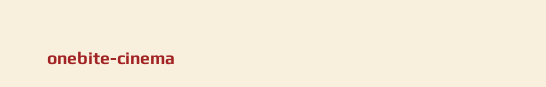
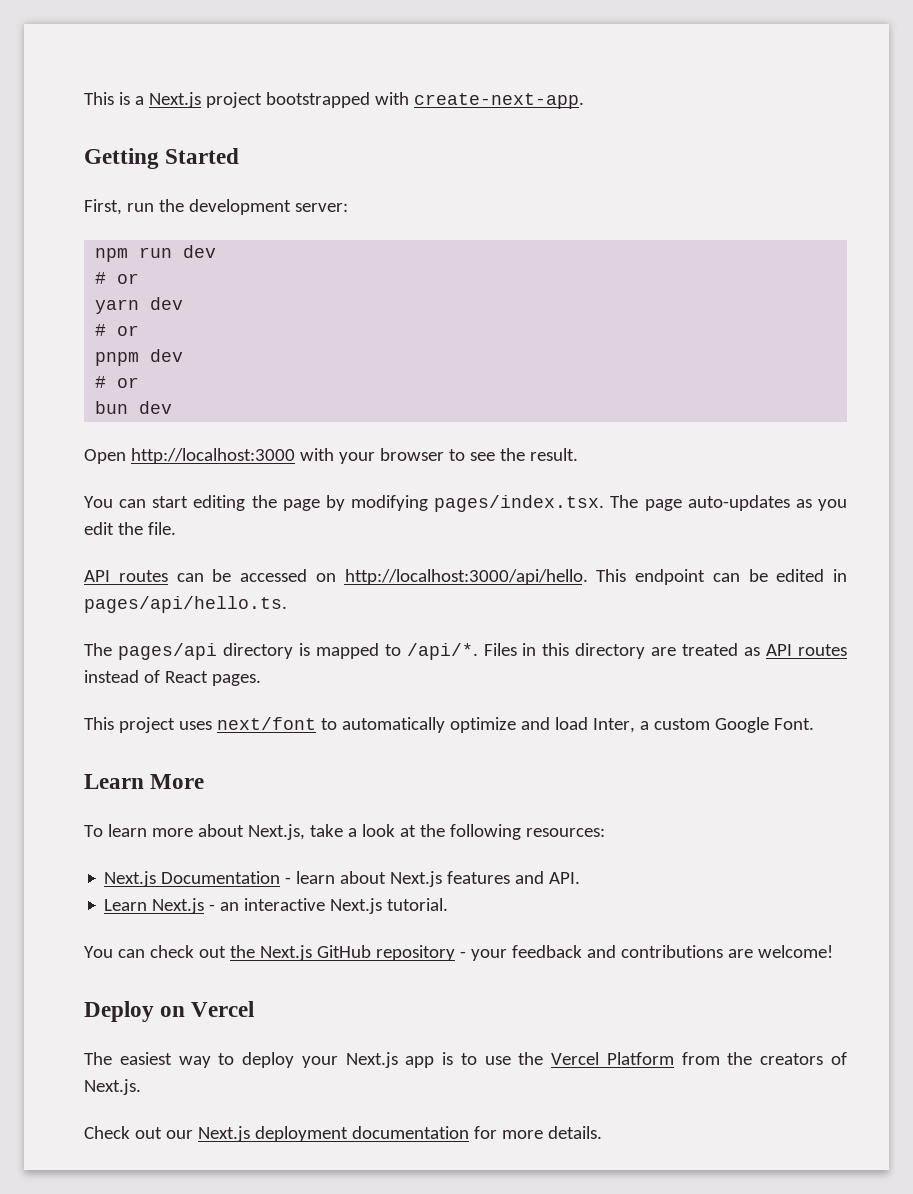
[47,51,175,65] onebite-cinema -> [84,92,584,109] [84,148,240,169] [84,199,348,215] [95,245,217,262] [95,272,140,284] [95,297,184,314] [95,324,140,336] [95,349,184,366] [95,376,140,388] [95,401,173,414] [84,448,578,464] [84,495,848,512] [84,522,176,535] [84,569,847,585] [84,596,287,613] [84,643,847,660] [84,670,261,686] [84,717,814,733] [84,774,205,789] [84,824,605,840] [104,871,581,887] [104,898,449,914] [84,945,833,961] [84,1001,255,1022] [84,1052,847,1068] [84,1079,141,1095] [84,1126,602,1142] This is a Next.js project bootstrapped with create-next-app. // Getting Started // First, run the development server: // npm run dev // # or // yarn dev // # or // pnpm dev // # or // bun dev // Open http://localhost:3000 with your browser to see the result. // You can start editing the page by modifying pages/index.tsx. The page auto-updates as you edit the file. // API routes can be accessed on http://localhost:3000/api/hello. This endpoint can be edited in pages/api/hello.ts. // The pages/api directory is mapped to /api/*. Files in this directory are treated as API routes instead of React pages. // This project uses next/font to automatically optimize and load Inter, a custom Google Font. // Learn More // To learn more about Next.js, take a look at the following resources: // Next.js Documentation - learn about Next.js features and API. // Learn Next.js - an interactive Next.js tutorial. // You can check out the Next.js GitHub repository - your feedback and contributions are welcome! // Deploy on Vercel // The easiest way to deploy your Next.js app is to use the Vercel Platform from the creators of Next.js. // Check out our Next.js deployment documentation for more details.

